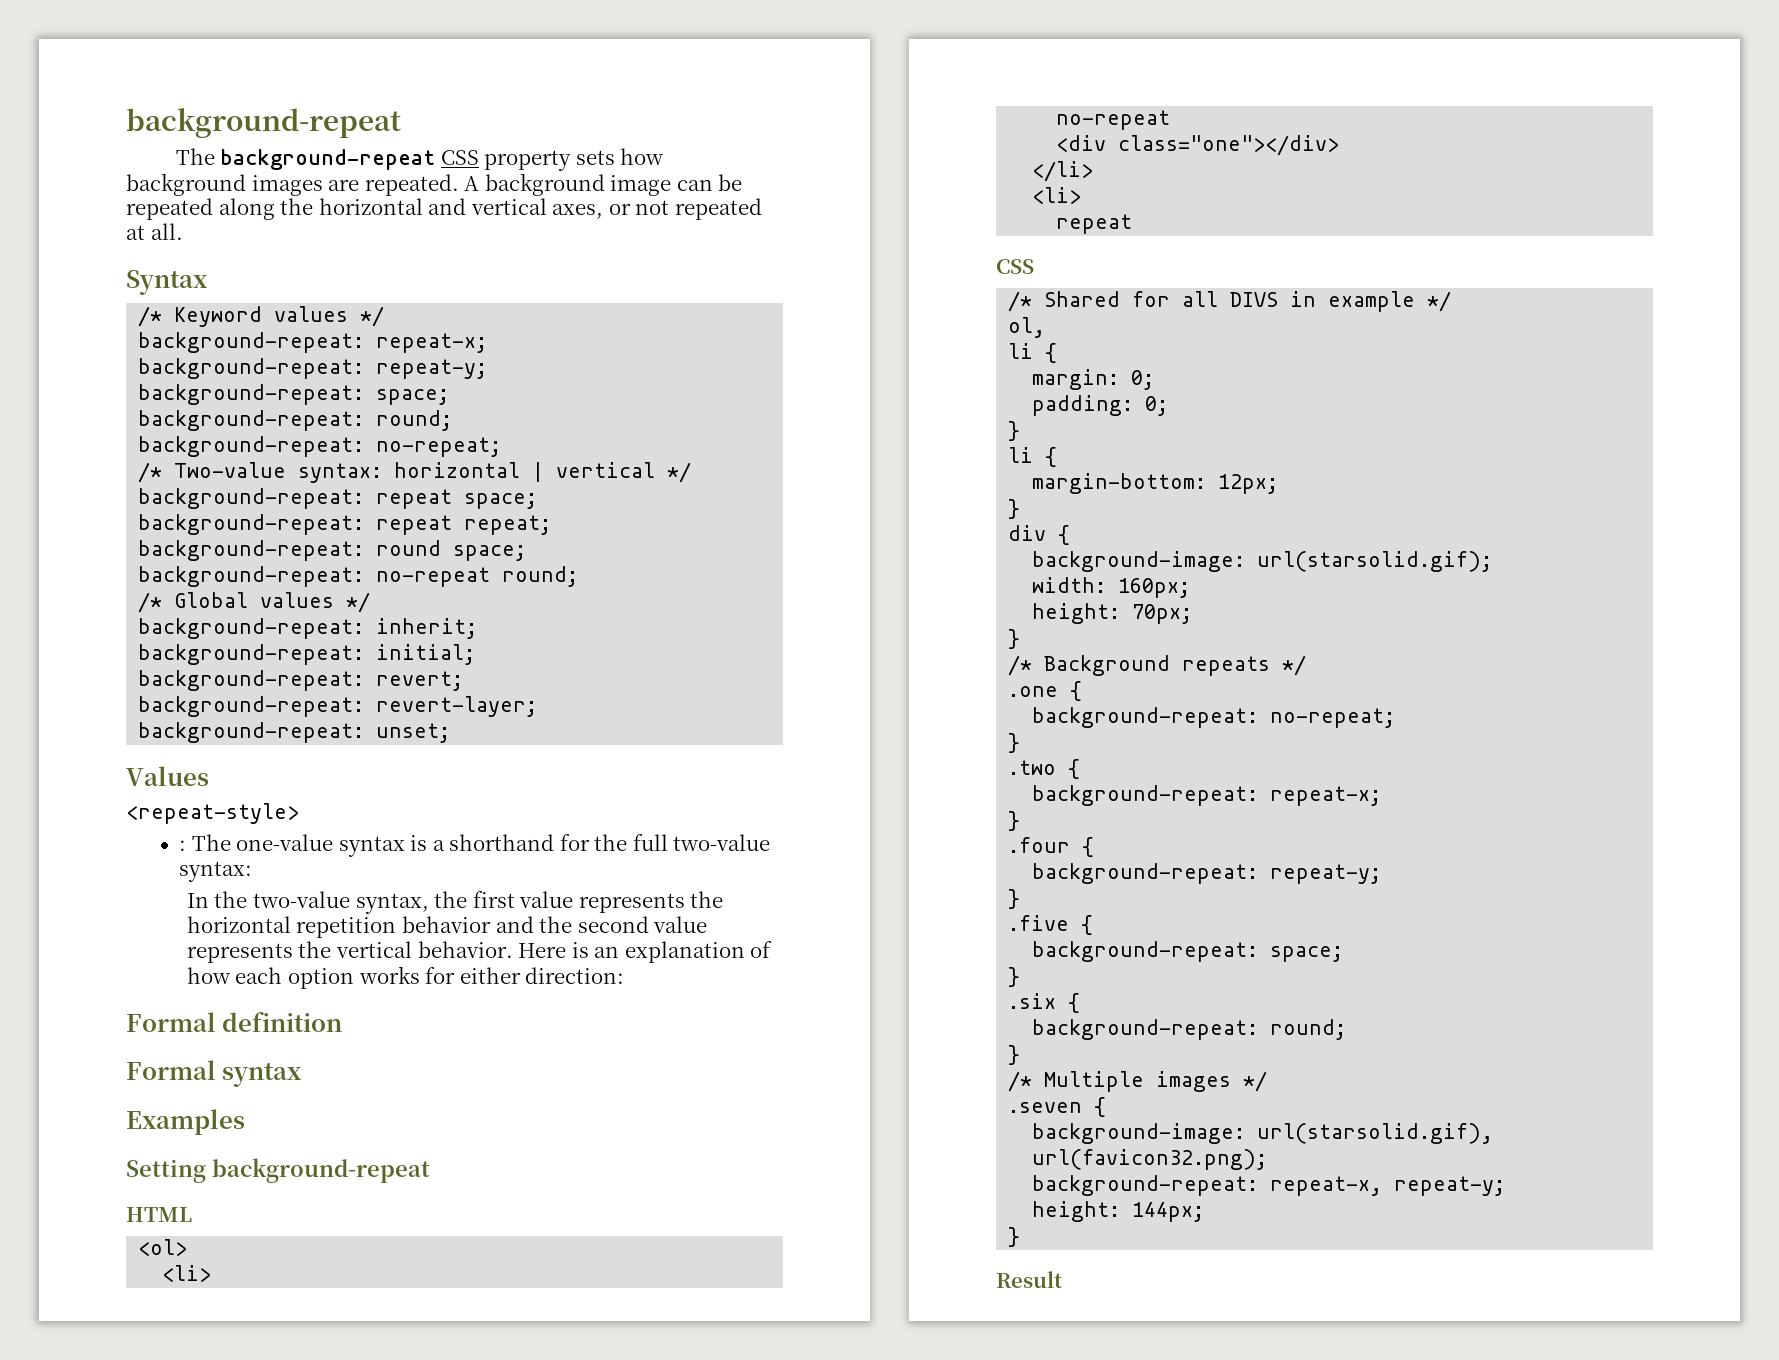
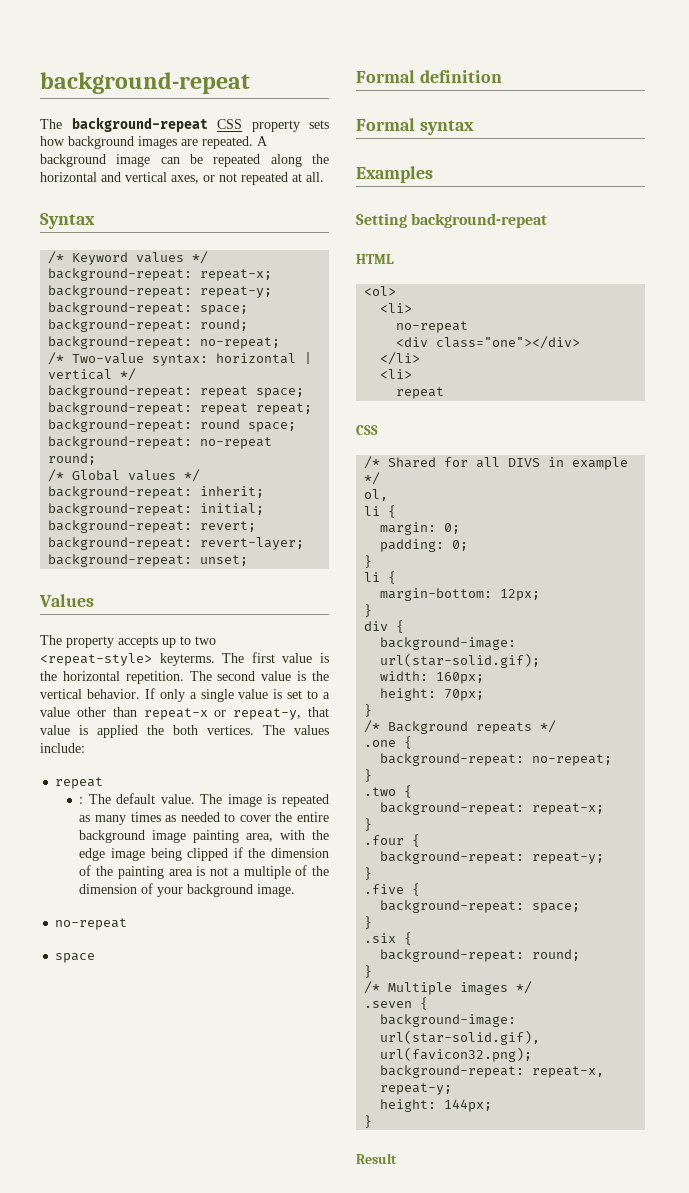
[126,803,299,824] [179,834,771,857] [179,861,253,882] [186,891,724,914] [186,916,708,938] [186,941,773,963] [186,966,625,989] <repeat-style> // : The one-value syntax is a shorthand for the full two-value syntax: // In the two-value syntax, the first value represents the horizontal repetition behavior and the second value represents the vertical behavior. Here is an explanation of how each option works for either direction: -> [40,635,216,648] [40,652,329,666] [40,671,329,684] [40,688,330,702] [40,707,329,720] [40,725,329,738] [40,743,85,753] [55,777,104,789] [79,793,329,807] [79,812,329,825] [79,830,329,843] [79,847,329,861] [79,865,329,879] [79,883,296,897] [55,918,128,930] [55,953,96,963] The property accepts up to two <repeat-style> keyterms. The first value is the horizontal repetition. The second value is the vertical behavior. If only a single value is set to a value other than repeat-x or repeat-y, that value is applied the both vertices. The values include: // repeat // : The default value. The image is repeated as many times as needed to cover the entire background image painting area, with the edge image being clipped if the dimension of the painting area is not a multiple of the dimension of your background image. // no-repeat // space
[1257,551,1493,572] url(starsolid.gif); -> [380,653,541,668] url(star-solid.gif);
[1257,1123,1494,1144] url(starsolid.gif), -> [380,1030,541,1045] url(star-solid.gif),

